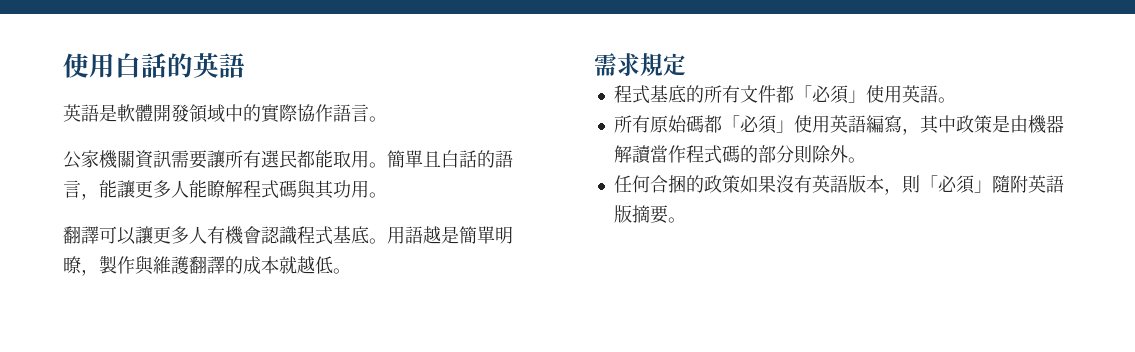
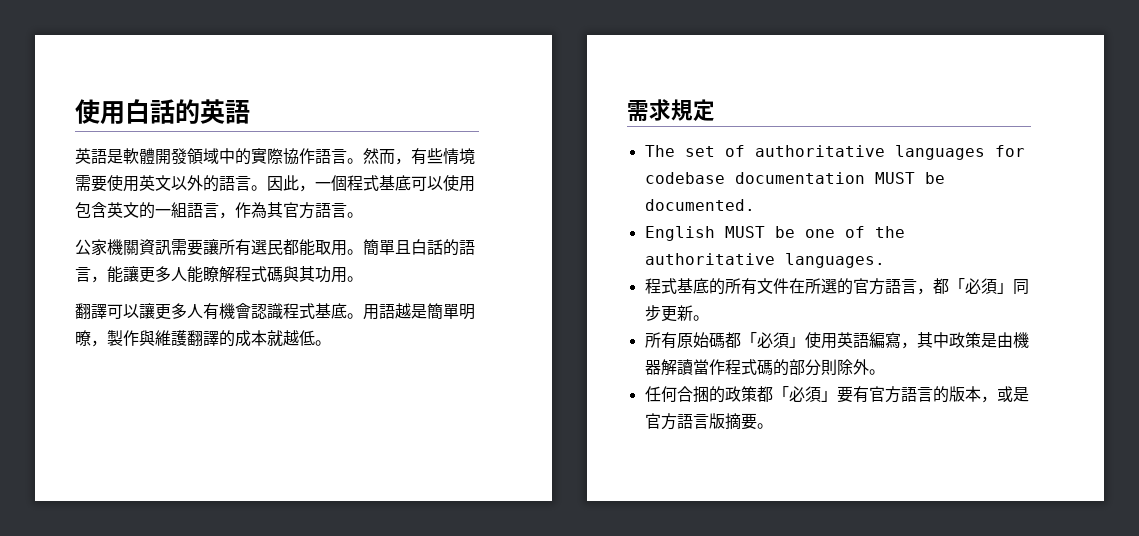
(387, 119) none -> [363,148,475,165] [75,175,475,192] [75,202,363,219] 然而，有些情境需要使用英文以外的語言。因此，一個程式基底可以使用包含英文的一組語言，作為其官方語言。
(686, 64) none -> [644,145,1025,160] [644,172,945,184] [644,199,755,211] [644,226,905,241] [644,253,885,268] // The set of authoritative languages for codebase documentation MUST be documented. // English MUST be one of the authoritative languages.
[775,85,938,104] 都「必須」使用英語 -> [788,278,1029,295] [644,305,693,322] 在所選的官方語言，都「必須」同步更新
[739,175,1064,195] 如果沒有英語版本，則「必須」隨附英語 -> [756,386,1029,403] [644,413,709,430] 都「必須」要有官方語言的版本，或是官方語言

